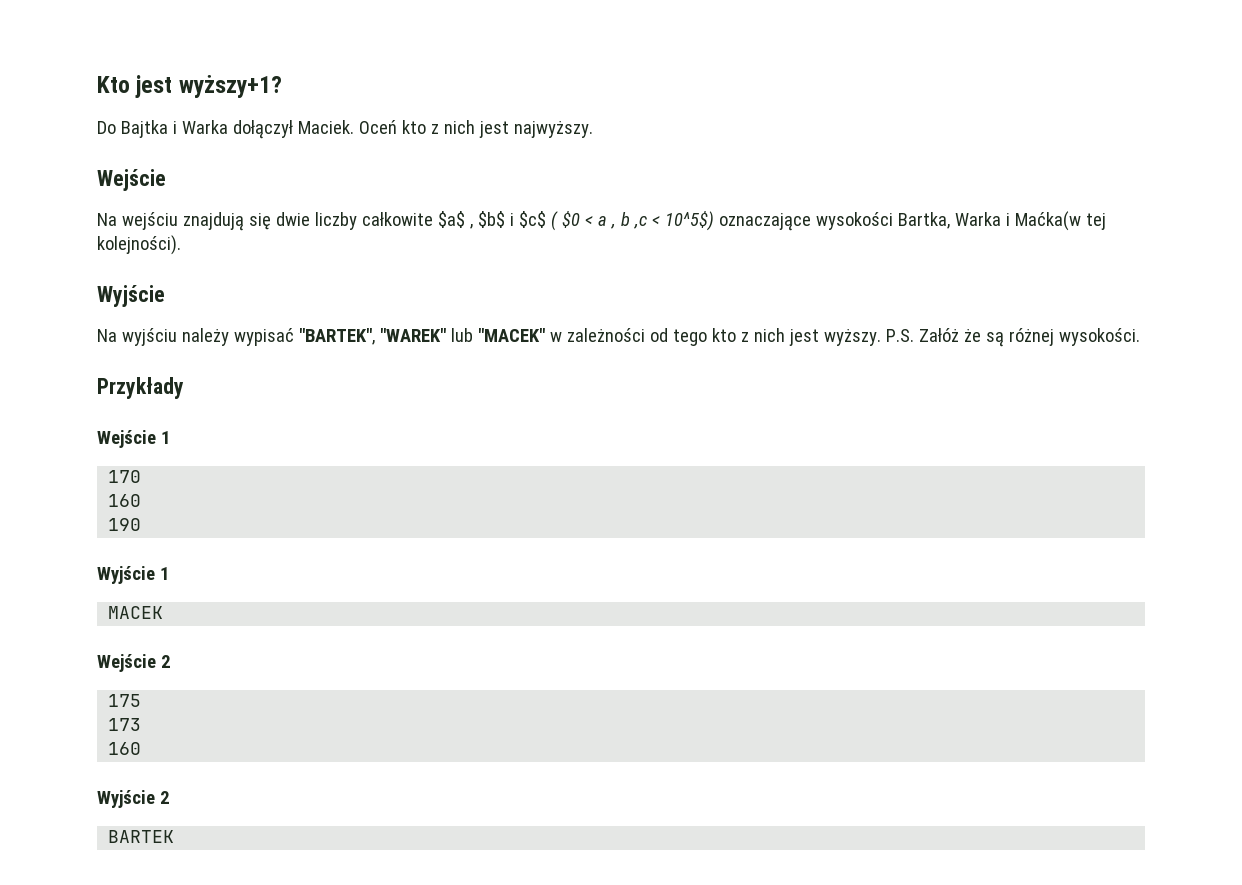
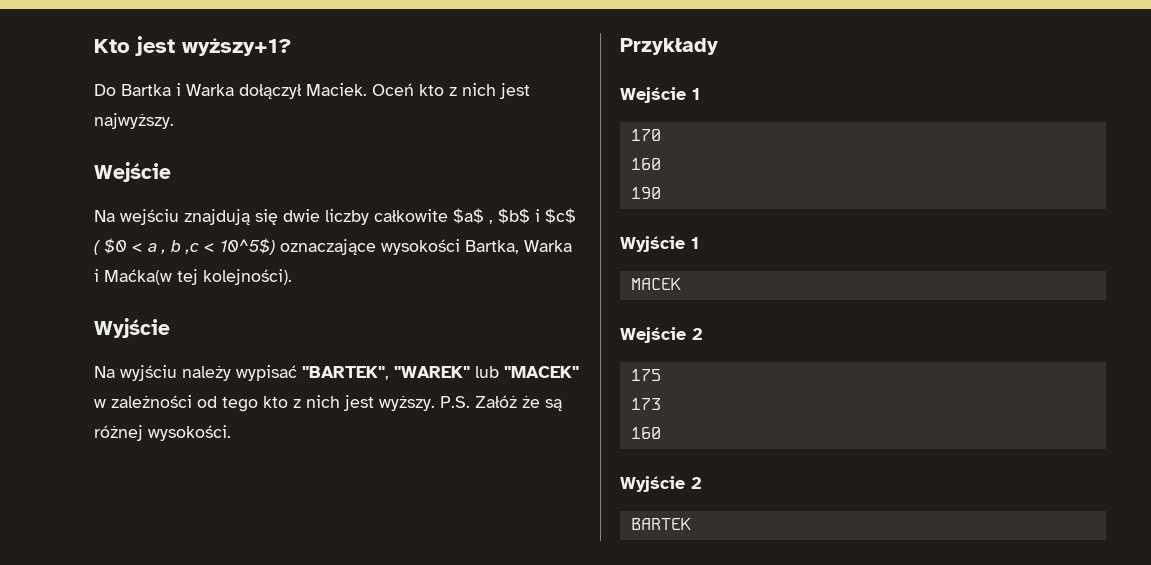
[120,120,168,138] Bajtka -> [121,84,171,96] Bartka

